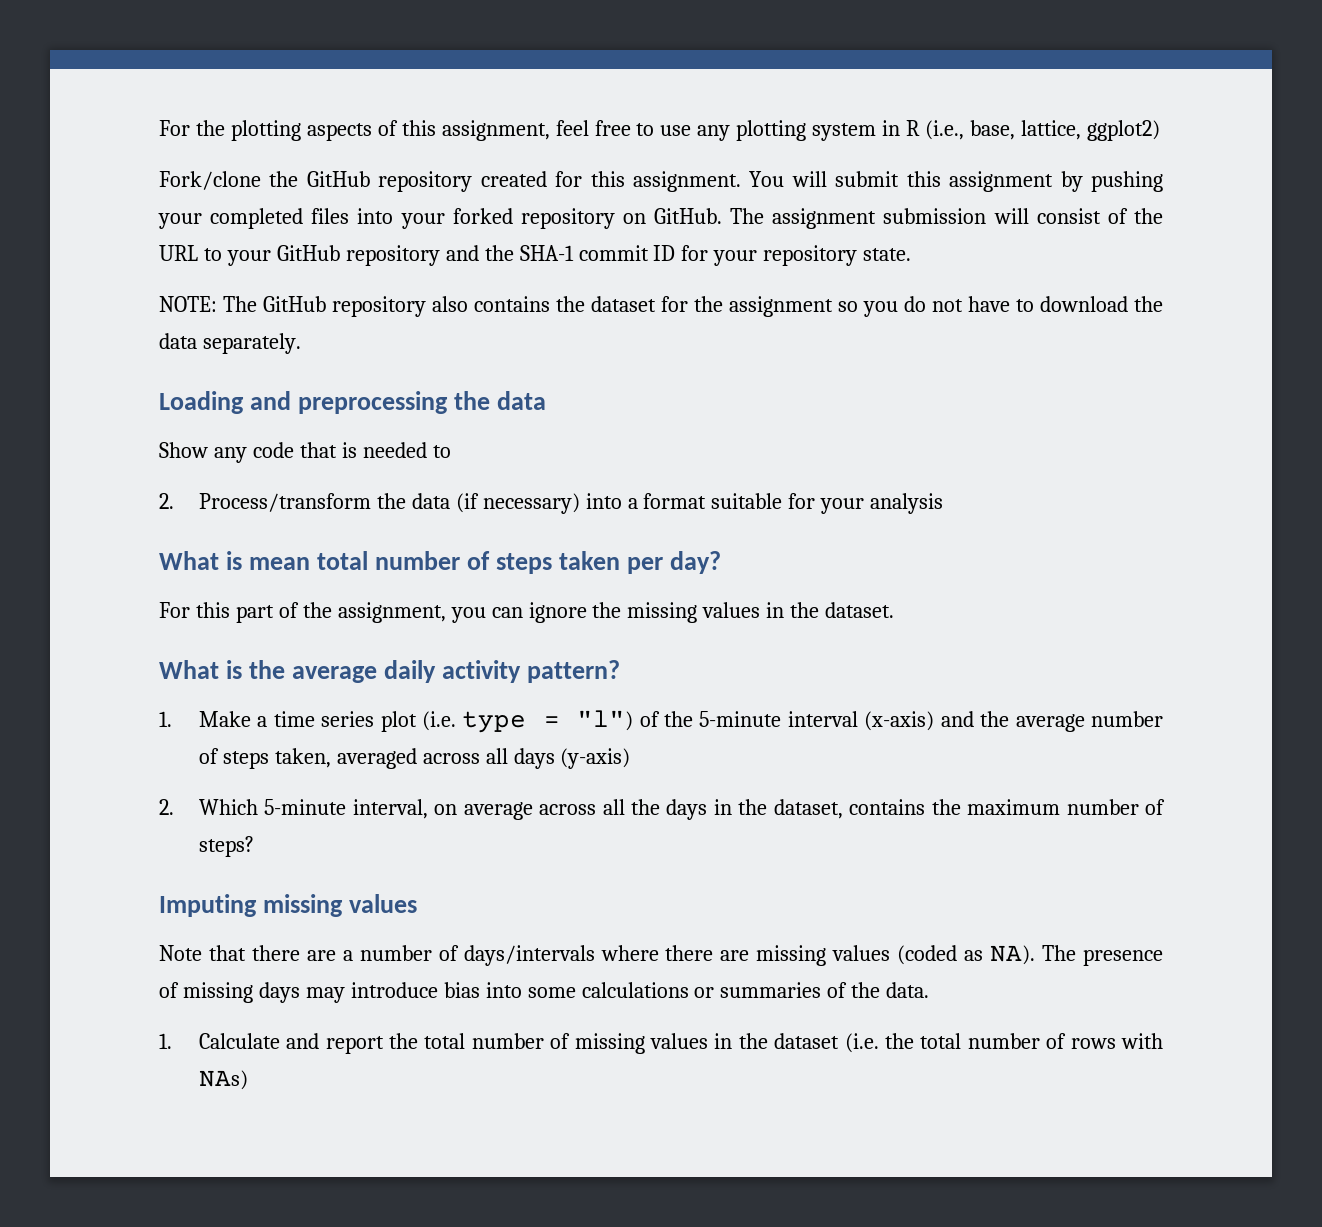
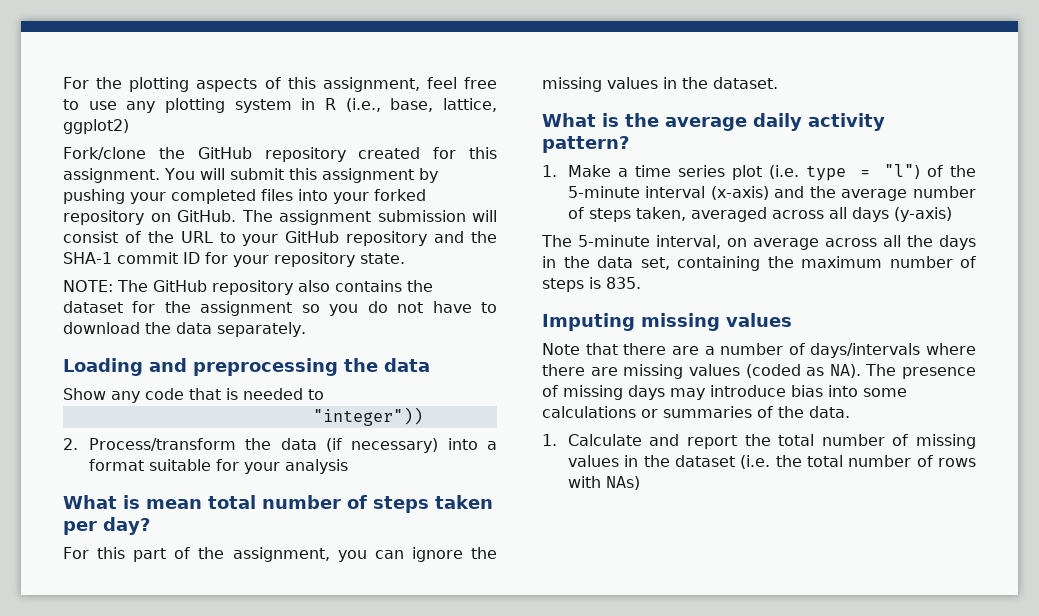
(451, 451) none -> [312,407,423,426] // "integer"))
[159,799,258,815] 2. Which -> [541,235,572,247] The
[773,799,926,819] dataset, contains -> [597,256,760,271] data set, containing
[198,836,254,857] steps? -> [542,277,641,292] steps is 835.

